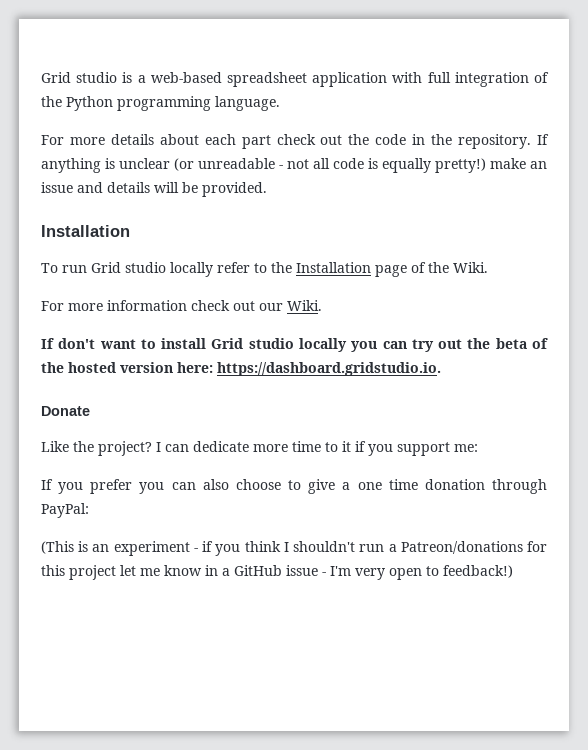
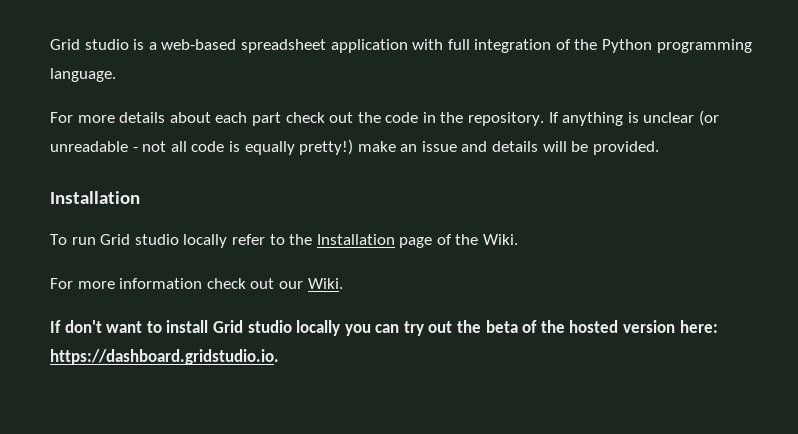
[41,406,90,416] [41,441,478,456] [41,479,547,494] [41,503,89,518] [41,541,547,556] [41,565,513,580] // Donate // Like the project? I can dedicate more time to it if you support me: // If you prefer you can also choose to give a one time donation through PayPal: // (This is an experiment - if you think I shouldn't run a Patreon/donations for this project let me know in a GitHub issue - I'm very open to feedback!) -> (279, 357) none

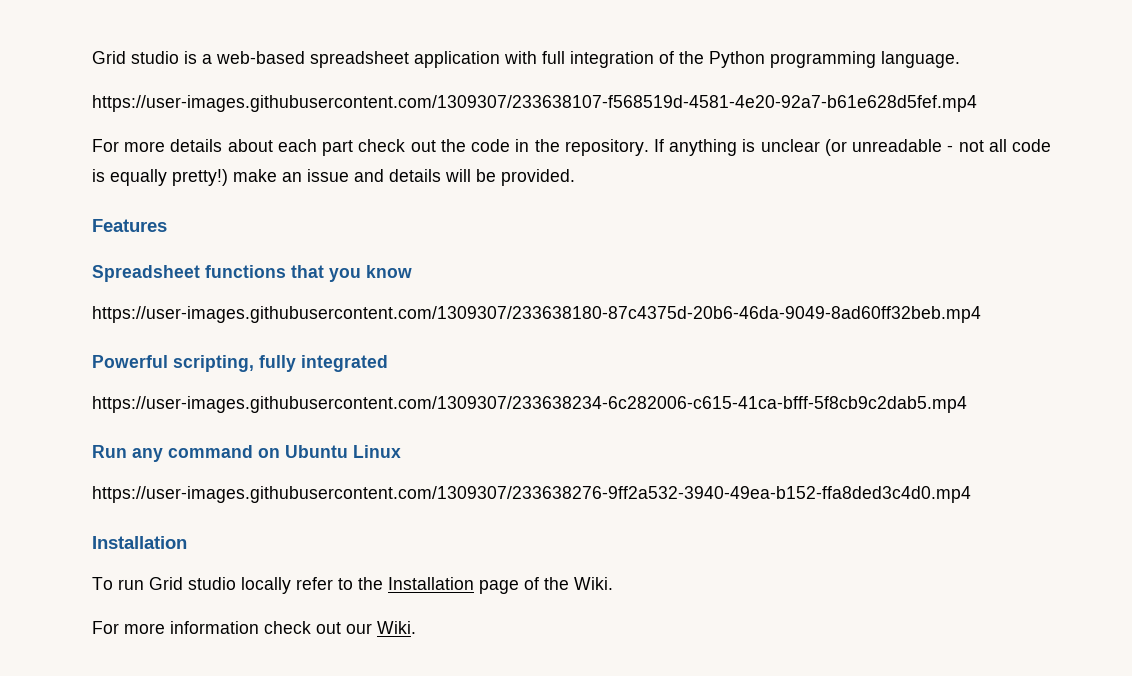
(116, 75) none -> [92,95,977,112] // https://user-images.githubusercontent.com/1309307/233638107-f568519d-4581-4e20-92a7-b61e628d5fef.mp4
(659, 148) none -> [92,219,167,232] [92,265,412,282] [92,306,981,323] [92,355,388,372] [92,396,967,413] [92,445,401,462] [92,486,971,503] // Features // Spreadsheet functions that you know // https://user-images.githubusercontent.com/1309307/233638180-87c4375d-20b6-46da-9049-8ad60ff32beb.mp4 // Powerful scripting, fully integrated // https://user-images.githubusercontent.com/1309307/233638234-6c282006-c615-41ca-bfff-5f8cb9c2dab5.mp4 // Run any command on Ubuntu Linux // https://user-images.githubusercontent.com/1309307/233638276-9ff2a532-3940-49ea-b152-ffa8ded3c4d0.mp4
[50,320,718,336] [50,349,279,365] // If don't want to install Grid studio locally you can try out the beta of the hosted version here: https://dashboard.gridstudio.io. -> (416, 627) none

